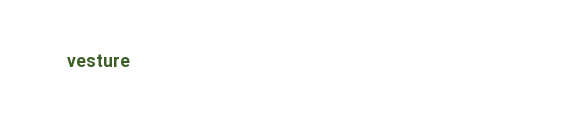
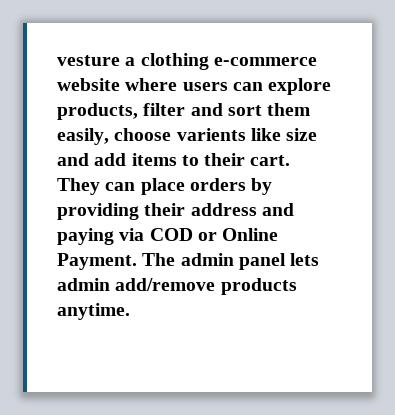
(130, 60) none -> [125,53,317,70] [57,78,332,95] [57,103,311,120] [57,128,318,145] [57,153,291,166] [57,178,273,195] [57,203,294,220] [57,228,279,245] [57,253,320,270] [57,278,297,295] [57,303,130,320] a clothing e-commerce website where users can explore products, filter and sort them easily, choose varients like size and add items to their cart. They can place orders by providing their address and paying via COD or Online Payment. The admin panel lets admin add/remove products anytime.

